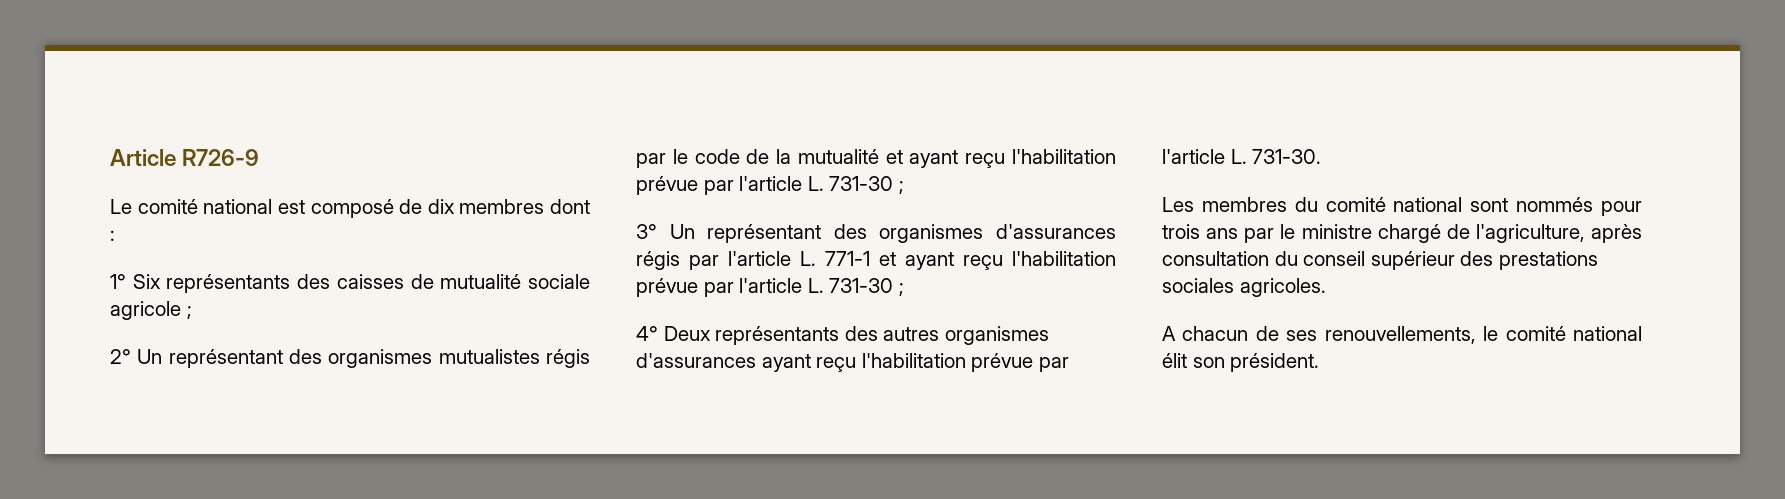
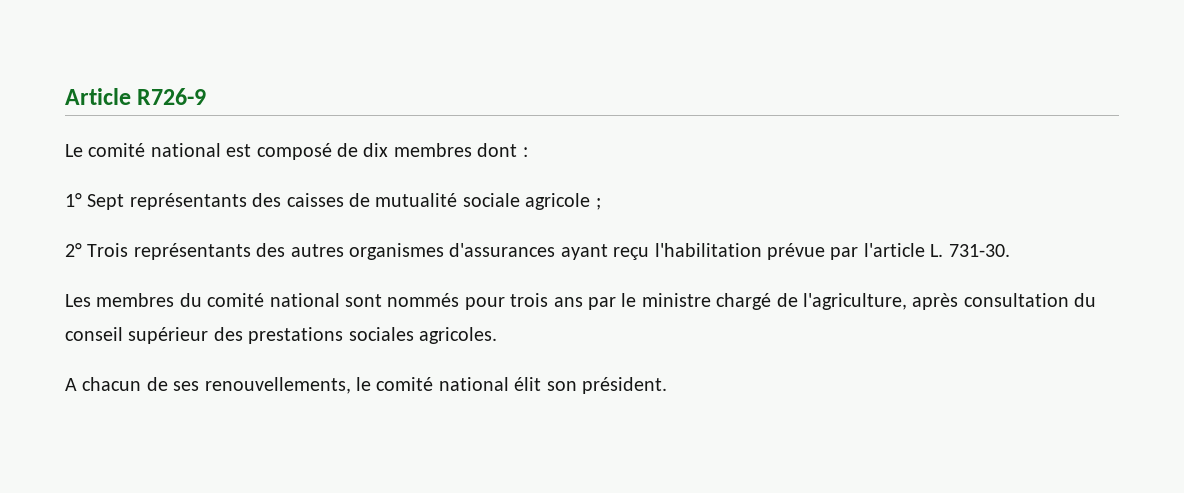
[132,274,161,289] Six -> [87,194,125,210] Sept
[137,349,590,368] [636,149,1116,168] [636,176,904,195] [636,224,1116,243] [636,251,1116,270] [636,278,904,297] [636,326,711,341] Un représentant des organismes mutualistes régis par le code de la mutualité et ayant reçu l'habilitation prévue par l'article L. 731-30 ; // 3° Un représentant des organismes d'assurances régis par l'article L. 771-1 et ayant reçu l'habilitation prévue par l'article L. 731-30 ; // 4° Deux -> [87,243,129,257] Trois

